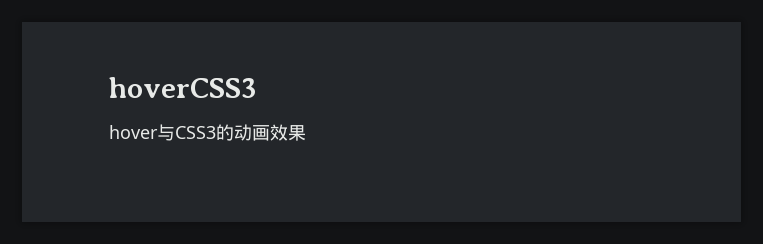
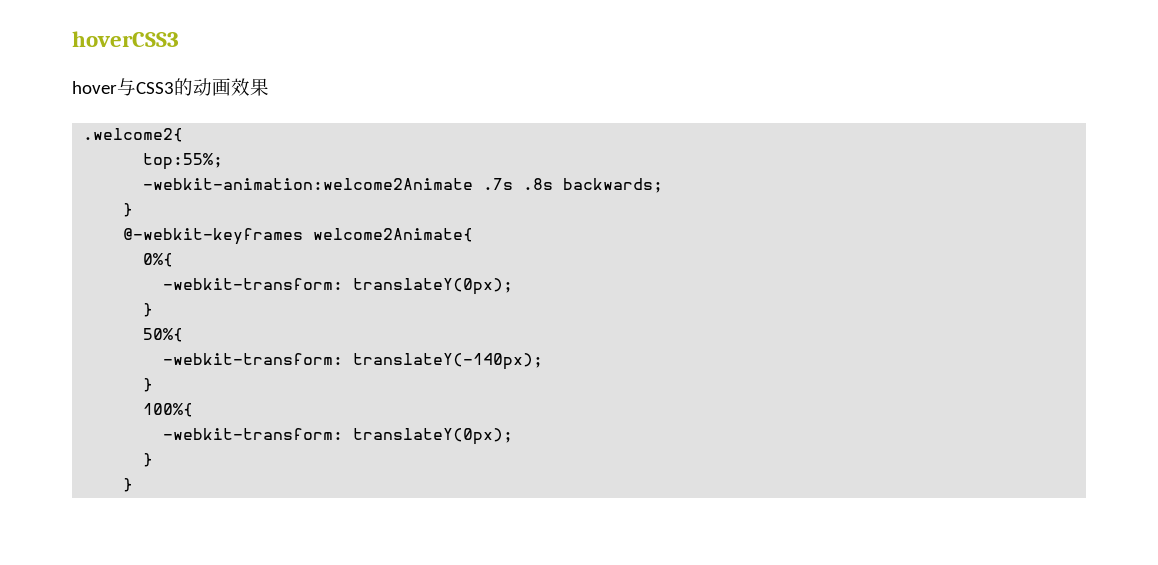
(306, 133) none -> [83,128,184,142] [143,153,224,170] [143,178,664,193] [123,203,134,217] [123,228,474,245] [143,253,174,267] [163,278,514,295] [143,303,154,317] [143,328,184,342] [163,353,544,370] [143,378,154,392] [143,403,194,417] [163,428,514,445] [143,453,154,467] [123,478,134,492] // .welcome2{ // top:55%; // -webkit-animation:welcome2Animate .7s .8s backwards; // } // @-webkit-keyframes welcome2Animate{ // 0%{ // -webkit-transform: translateY(0px); // } // 50%{ // -webkit-transform: translateY(-140px); // } // 100%{ // -webkit-transform: translateY(0px); // } // }

